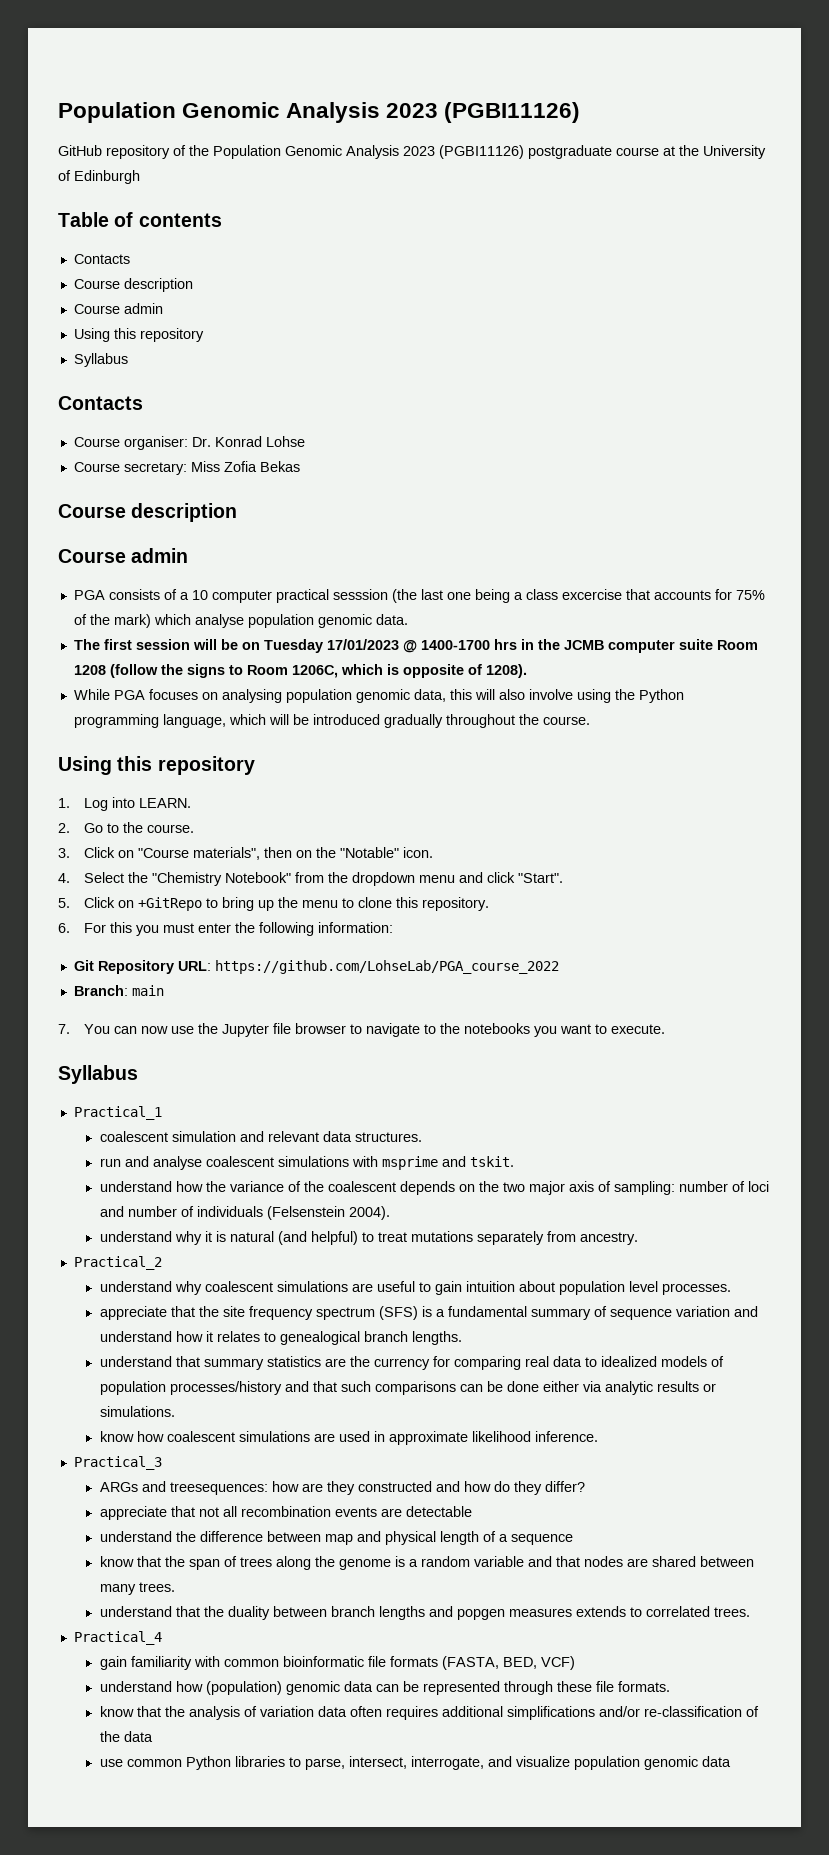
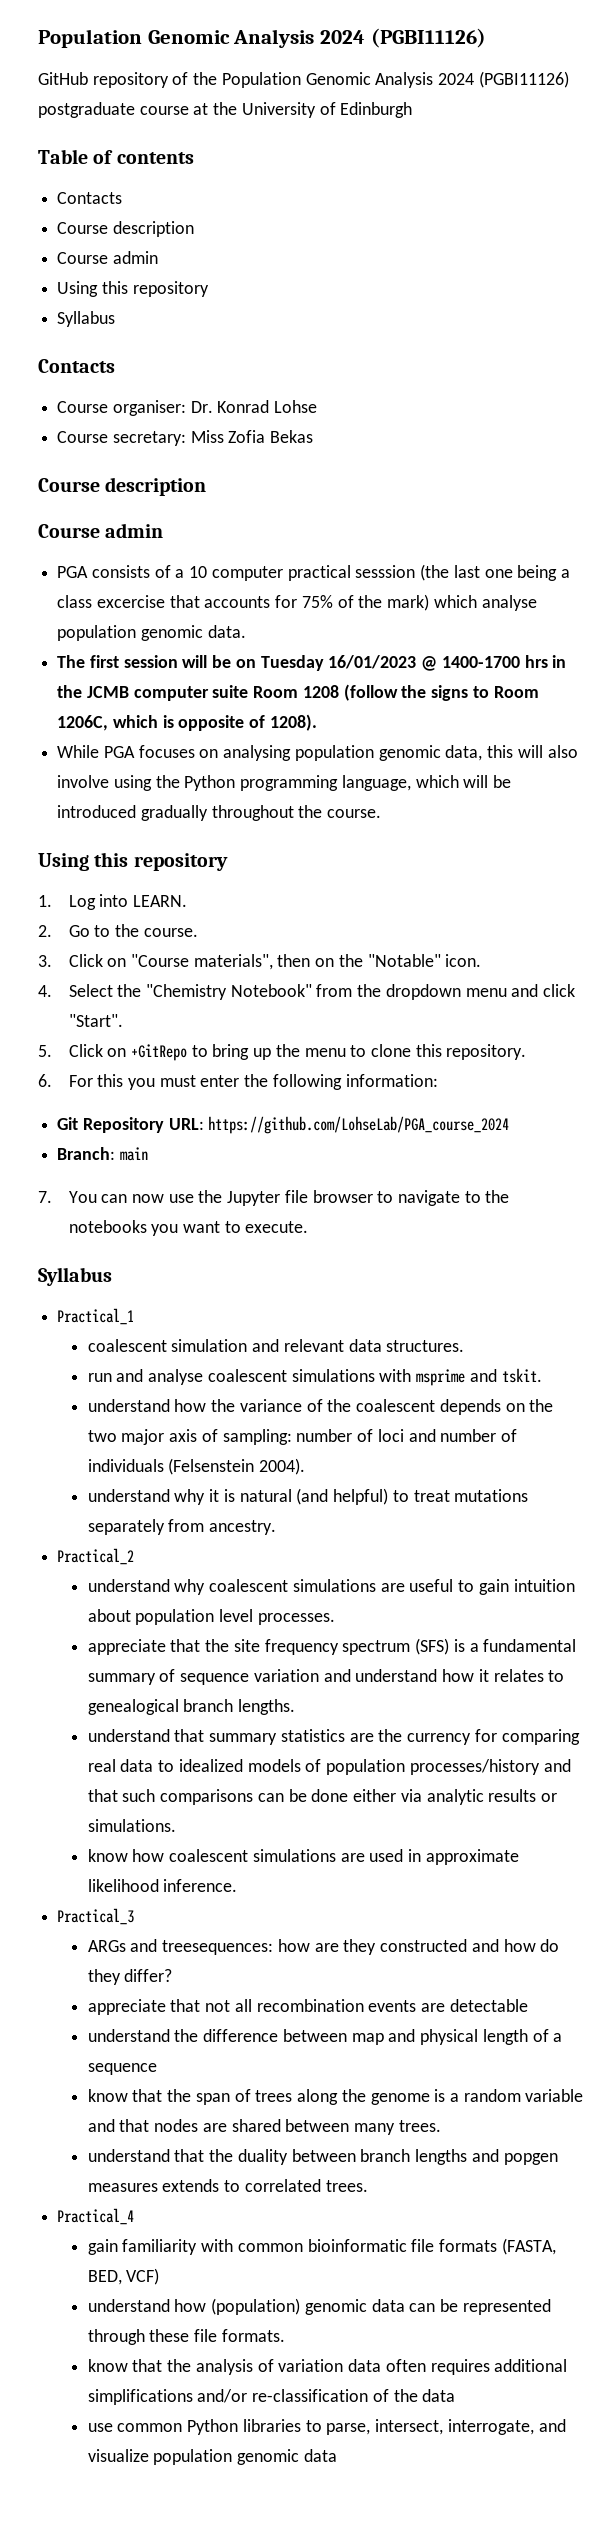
[58,102,439,123] Population Genomic Analysis 2023 -> [38,29,366,48] Population Genomic Analysis 2024
[403,146,435,156] 2023 -> [438,73,475,85] 2024
[326,639,399,650] 17/01/2023 -> [328,655,417,669] 16/01/2023
[214,960,559,974] https://github.com/LohseLab/PGA_course_2022 -> [208,1116,510,1134] https://github.com/LohseLab/PGA_course_2024

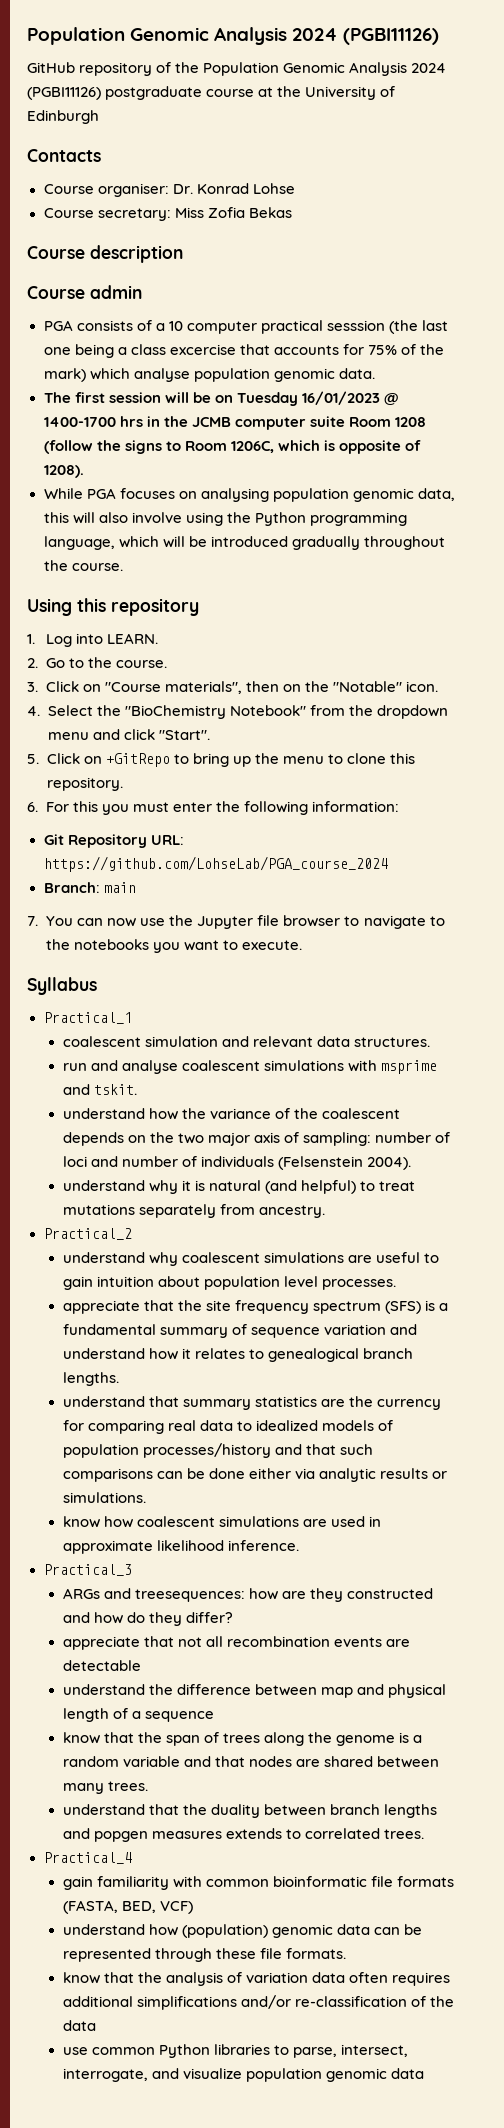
[38,149,194,164] [57,192,123,204] [57,221,194,237] [57,251,158,264] [57,281,209,297] [57,311,116,327] // Table of contents // Contacts // Course description // Course admin // Using this repository // Syllabus -> (99, 117) none
[145,984,227,1000] "Chemistry -> [124,705,226,719] "BioChemistry

